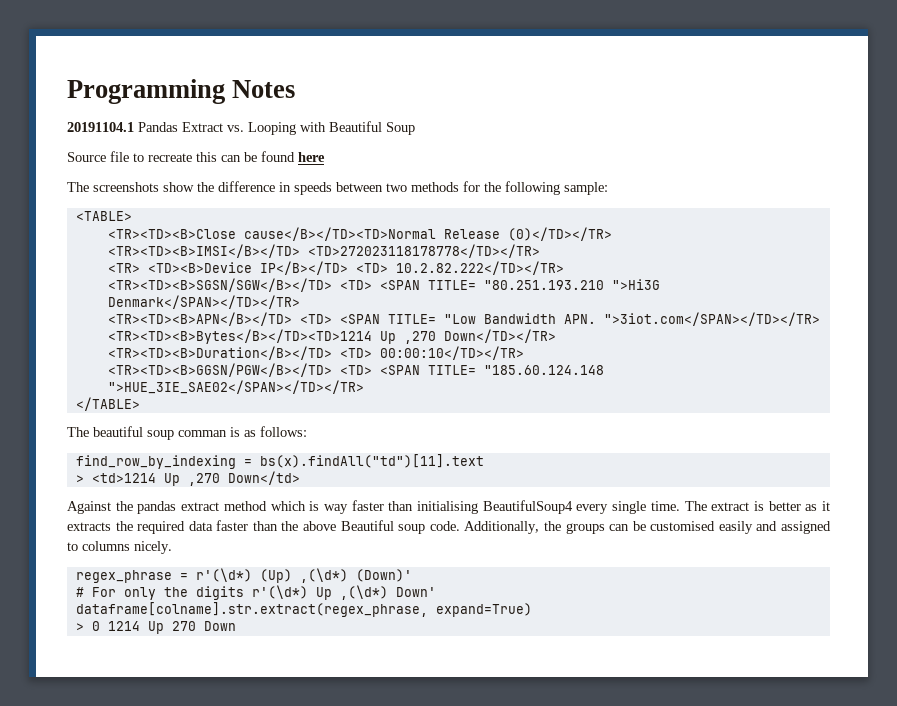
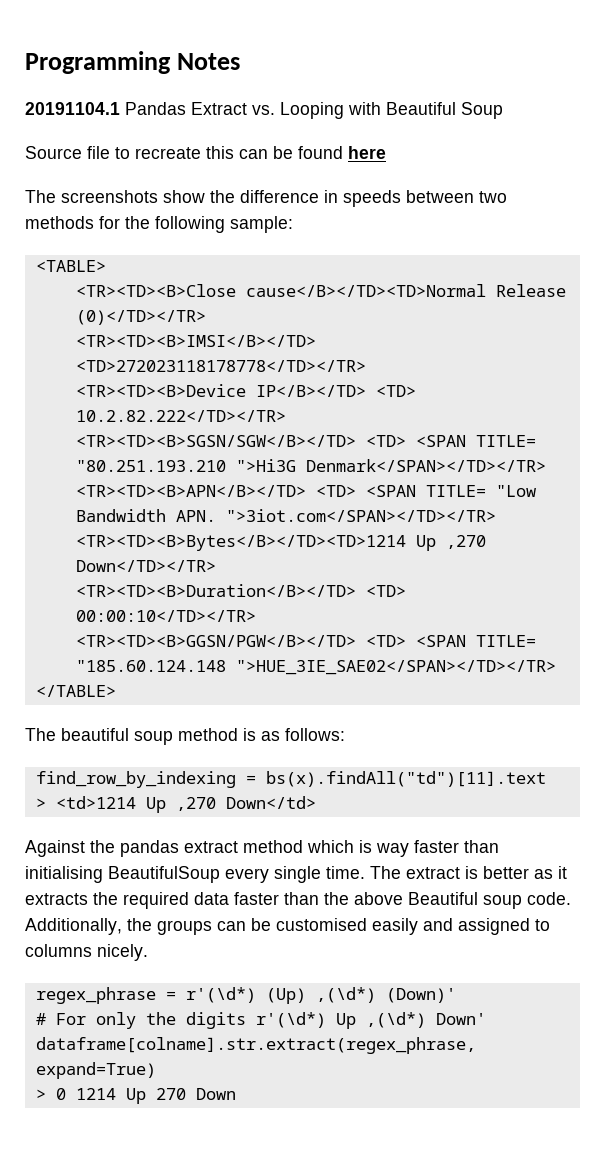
[107,262,252,273] <TR> <TD><B>Device -> [75,384,246,397] <TR><TD><B>Device
[178,430,227,437] comman -> [178,728,238,741] method
[482,500,573,514] BeautifulSoup4 -> [108,866,220,883] BeautifulSoup

